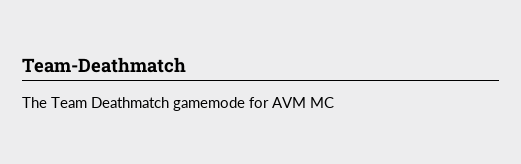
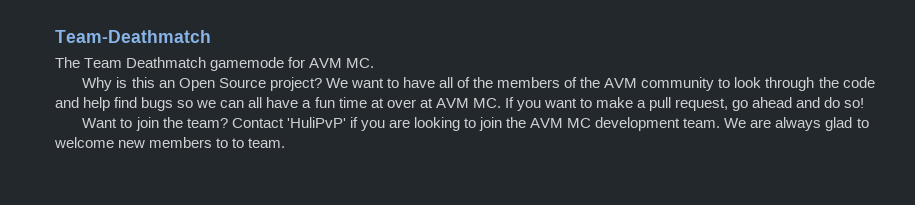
[310,97,334,108] MC -> [346,58,375,68] [82,77,875,91] [55,97,865,111] [82,117,869,131] [54,137,286,148] MC. // Why is this an Open Source project? We want to have all of the members of the AVM community to look through the code and help find bugs so we can all have a fun time at over at AVM MC. If you want to make a pull request, go ahead and do so! // Want to join the team? Contact 'HuliPvP' if you are looking to join the AVM MC development team. We are always glad to welcome new members to to team.

